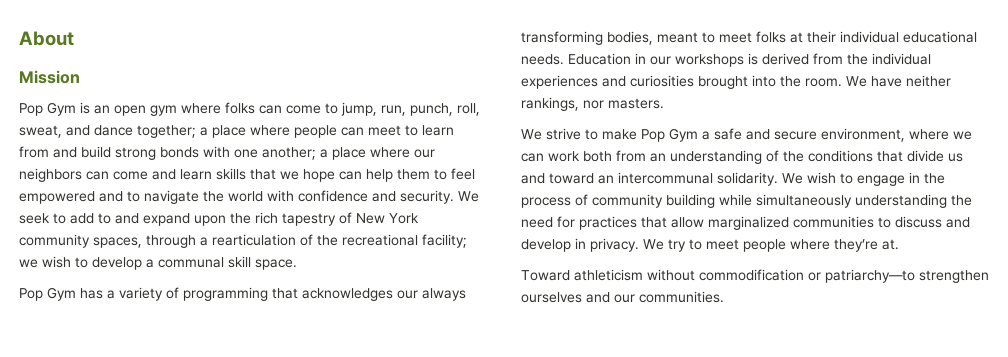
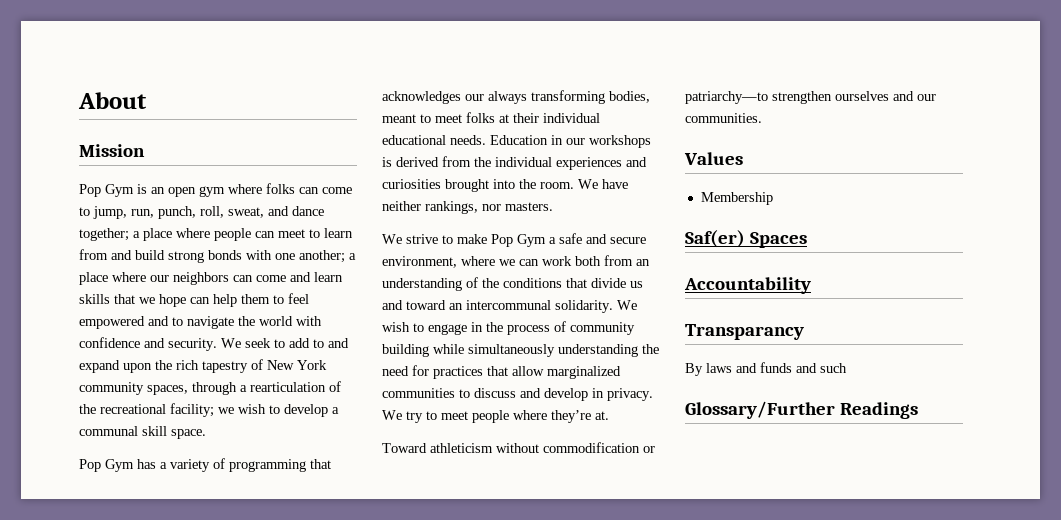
(724, 297) none -> [684,152,743,165] [700,192,773,205] [685,230,807,248] [684,277,811,294] [685,324,804,340] [685,362,847,376] [685,401,918,419] // Values // Membership // Saf(er) Spaces // Accountability // Transparancy // By laws and funds and such // Glossary/Further Readings

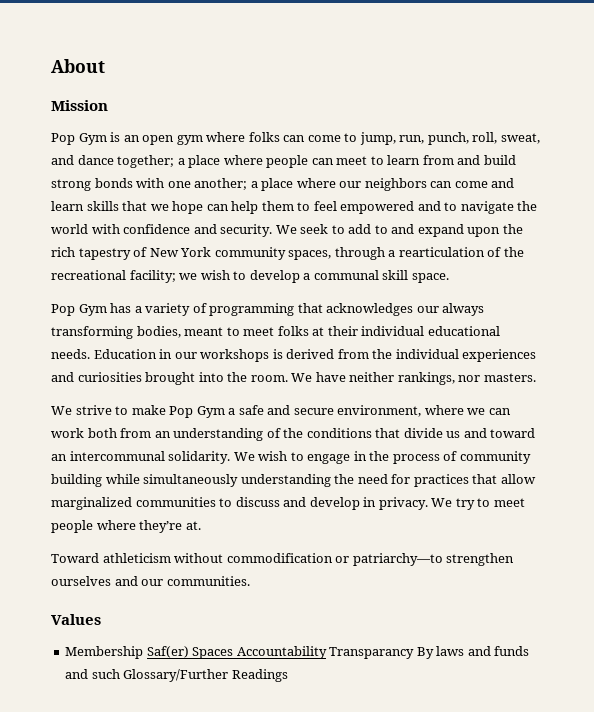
(773, 198) // -> (144, 652) none
(807, 240) // -> (234, 653) none
(811, 285) // -> (327, 652) none
(804, 332) // -> (415, 653) none
(847, 368) // -> (120, 674) none

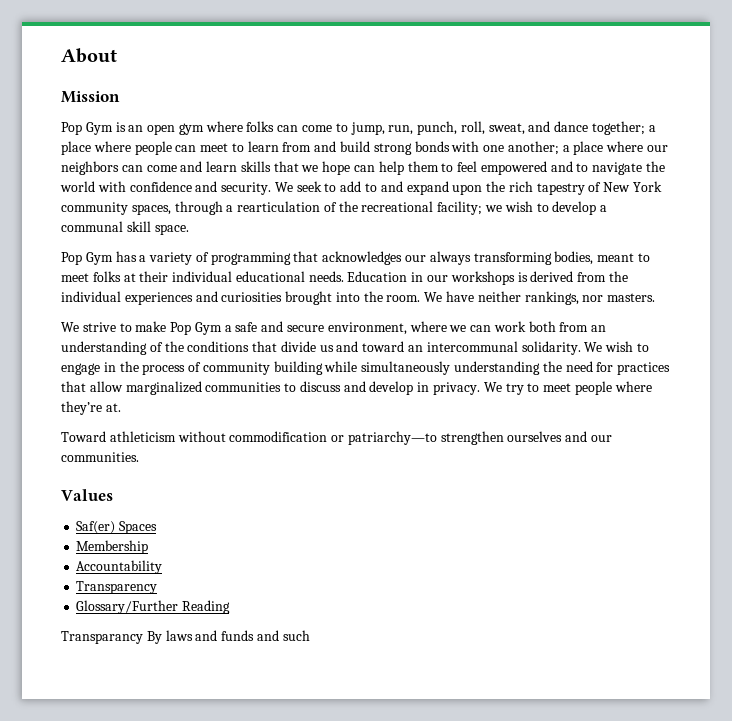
[65,646,144,659] Membership -> (113, 495) none
(234, 653) none -> [76,540,149,554] // Membership //
(327, 652) none -> [76,581,158,594] [76,600,231,614] // Transparency // Glossary/Further Reading //
[123,669,288,682] Glossary/Further Readings -> (310, 635) none

